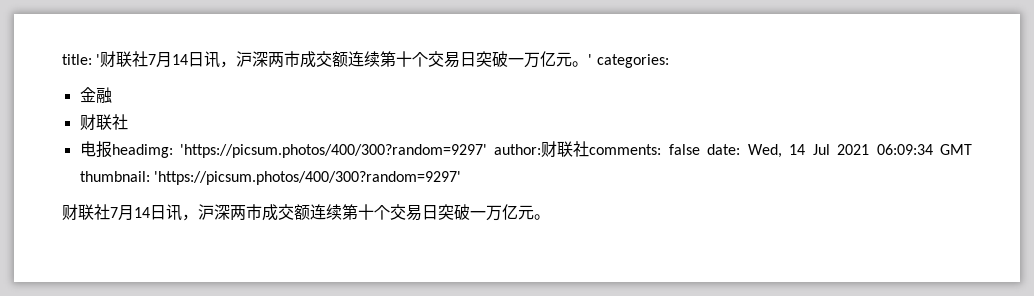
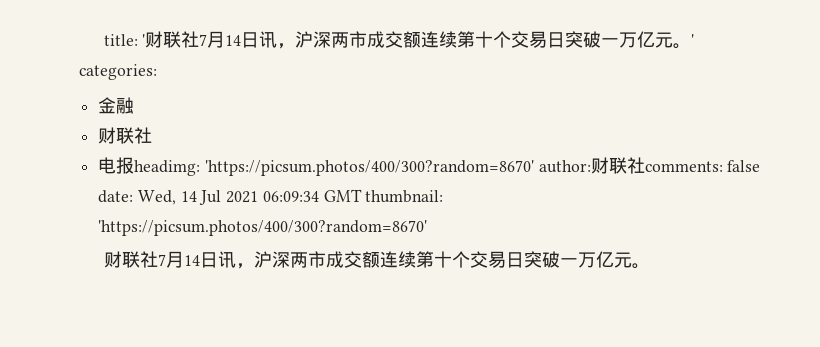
[180,144,488,158] 'https://picsum.photos/400/300?random=9297' -> [204,160,534,176] 'https://picsum.photos/400/300?random=8670'
[153,171,461,185] 'https://picsum.photos/400/300?random=9297' -> [98,220,428,236] 'https://picsum.photos/400/300?random=8670'

